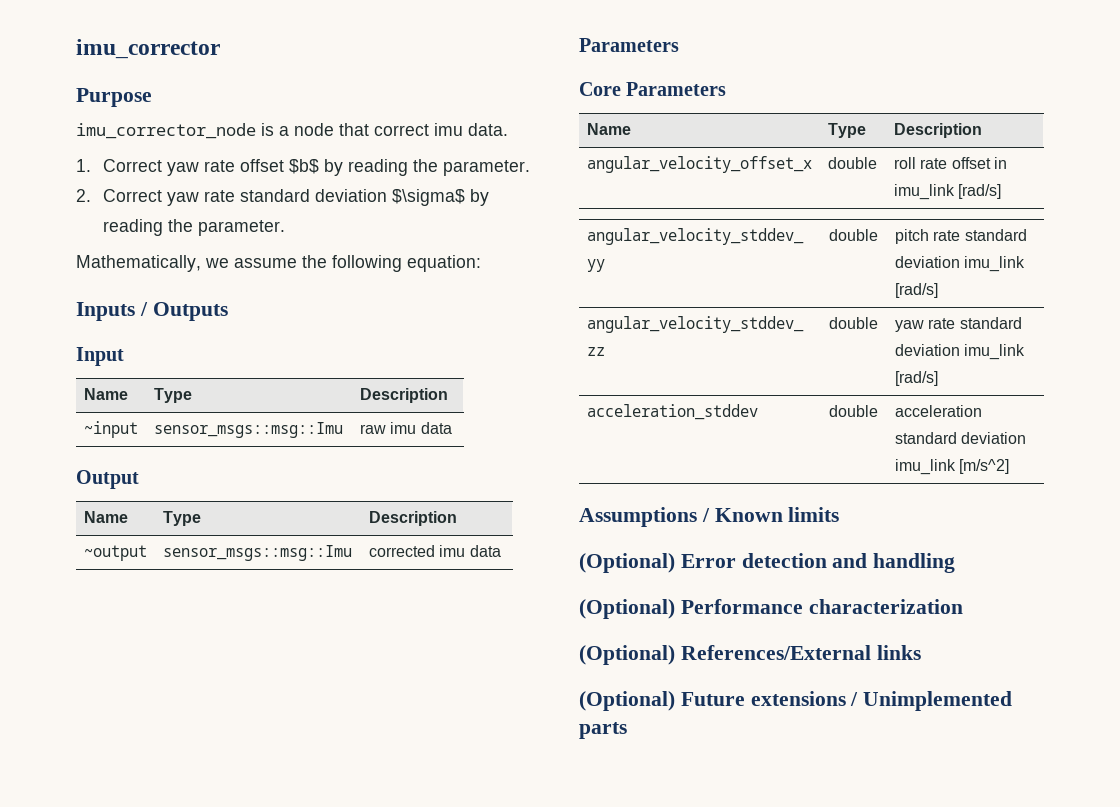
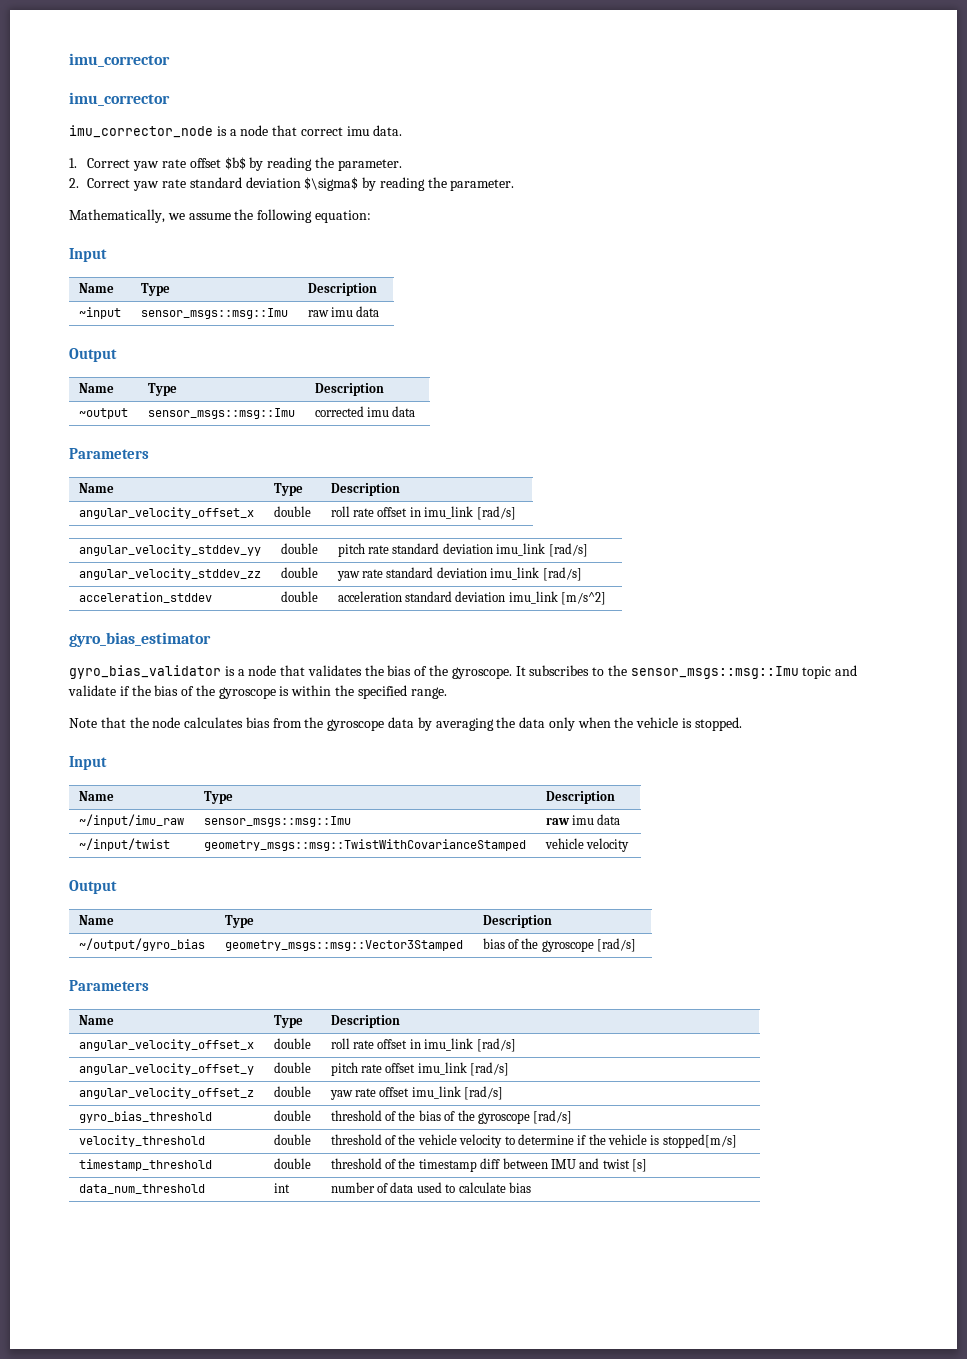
[76,39,220,59] [76,88,152,107] imu_corrector // Purpose -> [69,53,170,67] [69,92,170,106] imu_corrector // imu_corrector
[76,302,228,321] // Inputs / Outputs -> (371, 216) none
[579,82,727,96] // Core Parameters -> (149, 453) none
[579,507,840,527] [579,553,956,573] [579,599,963,619] [579,645,921,665] [579,691,1013,711] [579,722,627,739] Assumptions / Known limits // (Optional) Error detection and handling // (Optional) Performance characterization // (Optional) References/External links // (Optional) Future extensions / Unimplemented parts -> [69,632,211,647] [69,665,858,679] [68,685,447,699] [69,717,742,731] [69,756,107,770] [78,791,114,801] [203,791,233,804] [545,791,615,804] [78,814,184,827] [203,816,351,827] [545,814,621,825] [78,838,170,851] [203,839,526,851] [544,838,630,852] [69,880,117,894] [78,915,114,925] [224,915,254,928] [482,915,552,928] [78,938,205,951] [224,940,463,951] [482,938,637,952] [69,980,149,991] [78,1015,114,1025] [273,1015,303,1028] [330,1015,400,1028] [78,1039,254,1051] [273,1038,311,1049] [330,1038,516,1052] [78,1063,254,1075] [273,1062,311,1073] [330,1062,510,1076] [78,1087,254,1099] [273,1086,311,1097] [329,1086,504,1100] [78,1111,212,1123] [273,1110,311,1121] [330,1110,573,1124] [78,1135,205,1147] [273,1134,311,1145] [330,1134,737,1148] [78,1159,212,1171] [273,1158,311,1169] [330,1158,648,1172] [78,1184,205,1194] [273,1183,290,1193] [330,1182,531,1193] gyro_bias_estimator // gyro_bias_validator is a node that validates the bias of the gyroscope. It subscribes to the sensor_msgs::msg::Imu topic and validate if the bias of the gyroscope is within the specified range. // Note that the node calculates bias from the gyroscope data by averaging the data only when the vehicle is stopped. // Input // Name | Type | Description // ~/input/imu_raw | sensor_msgs::msg::Imu | raw imu data // ~/input/twist | geometry_msgs::msg::TwistWithCovarianceStamped | vehicle velocity // Output // Name | Type | Description // ~/output/gyro_bias | geometry_msgs::msg::Vector3Stamped | bias of the gyroscope [rad/s] // Parameters // Name | Type | Description // angular_velocity_offset_x | double | roll rate offset in imu_link [rad/s] // angular_velocity_offset_y | double | pitch rate offset imu_link [rad/s] // angular_velocity_offset_z | double | yaw rate offset imu_link [rad/s] // gyro_bias_threshold | double | threshold of the bias of the gyroscope [rad/s] // velocity_threshold | double | threshold of the vehicle velocity to determine if the vehicle is stopped[m/s] // timestamp_threshold | double | threshold of the timestamp diff between IMU and twist [s] // data_num_threshold | int | number of data used to calculate bias

